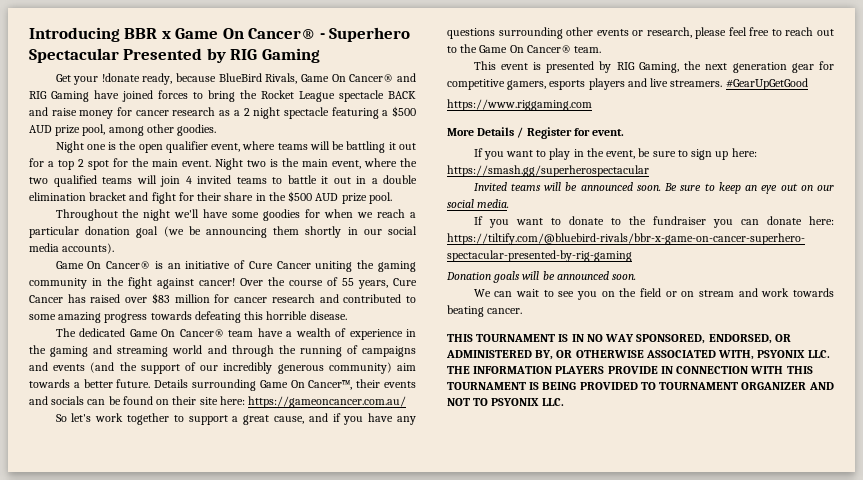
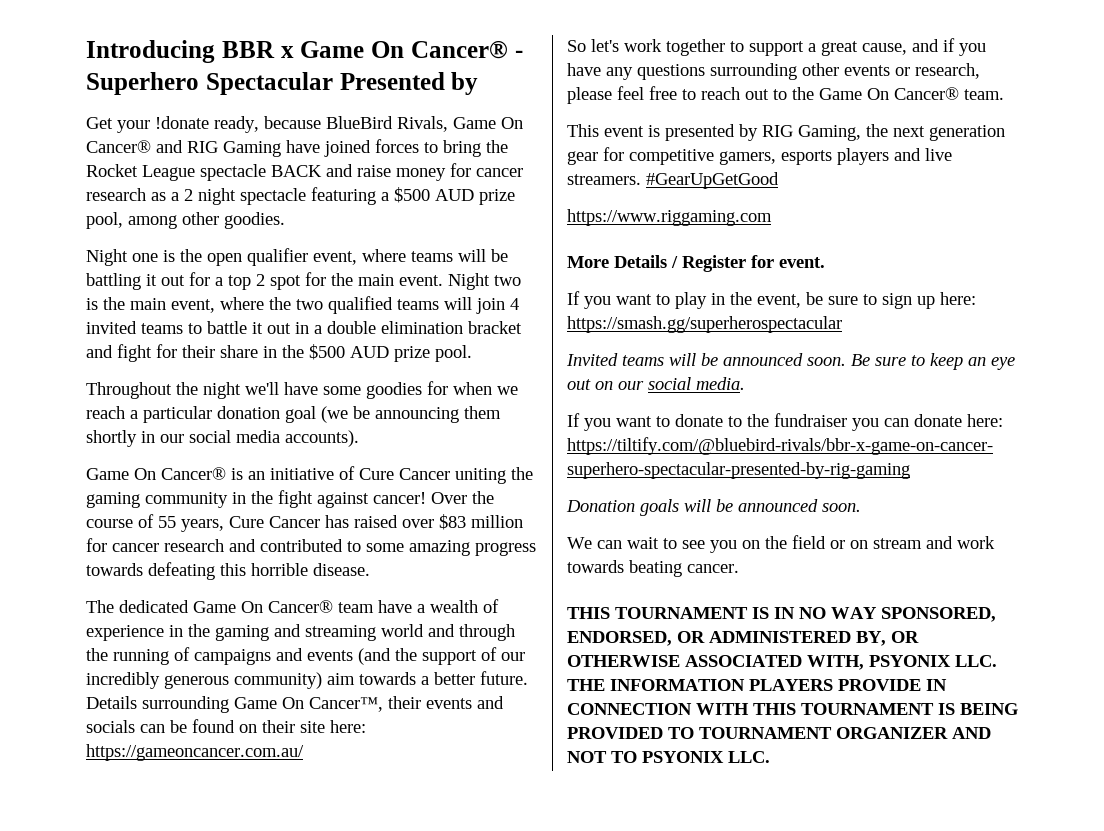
[230,48,320,63] RIG Gaming -> (479, 83) none

